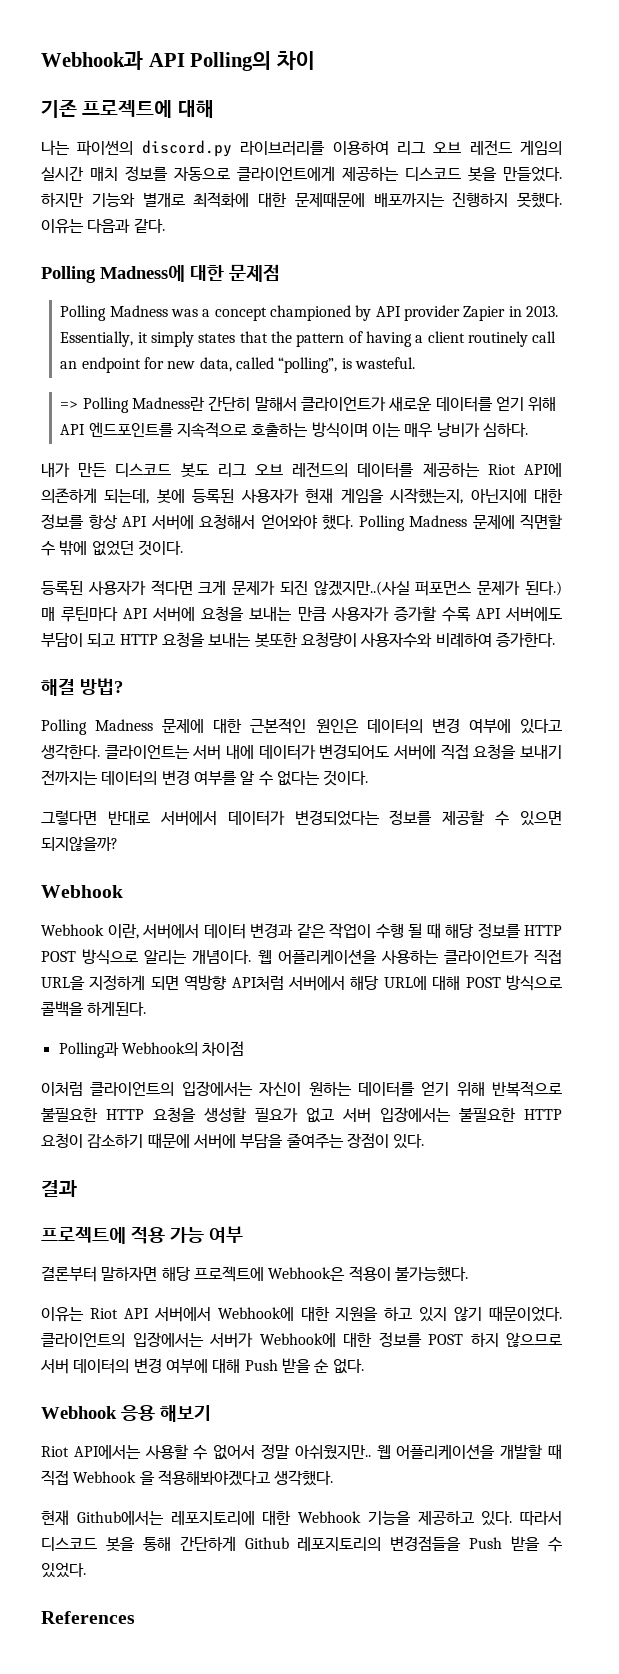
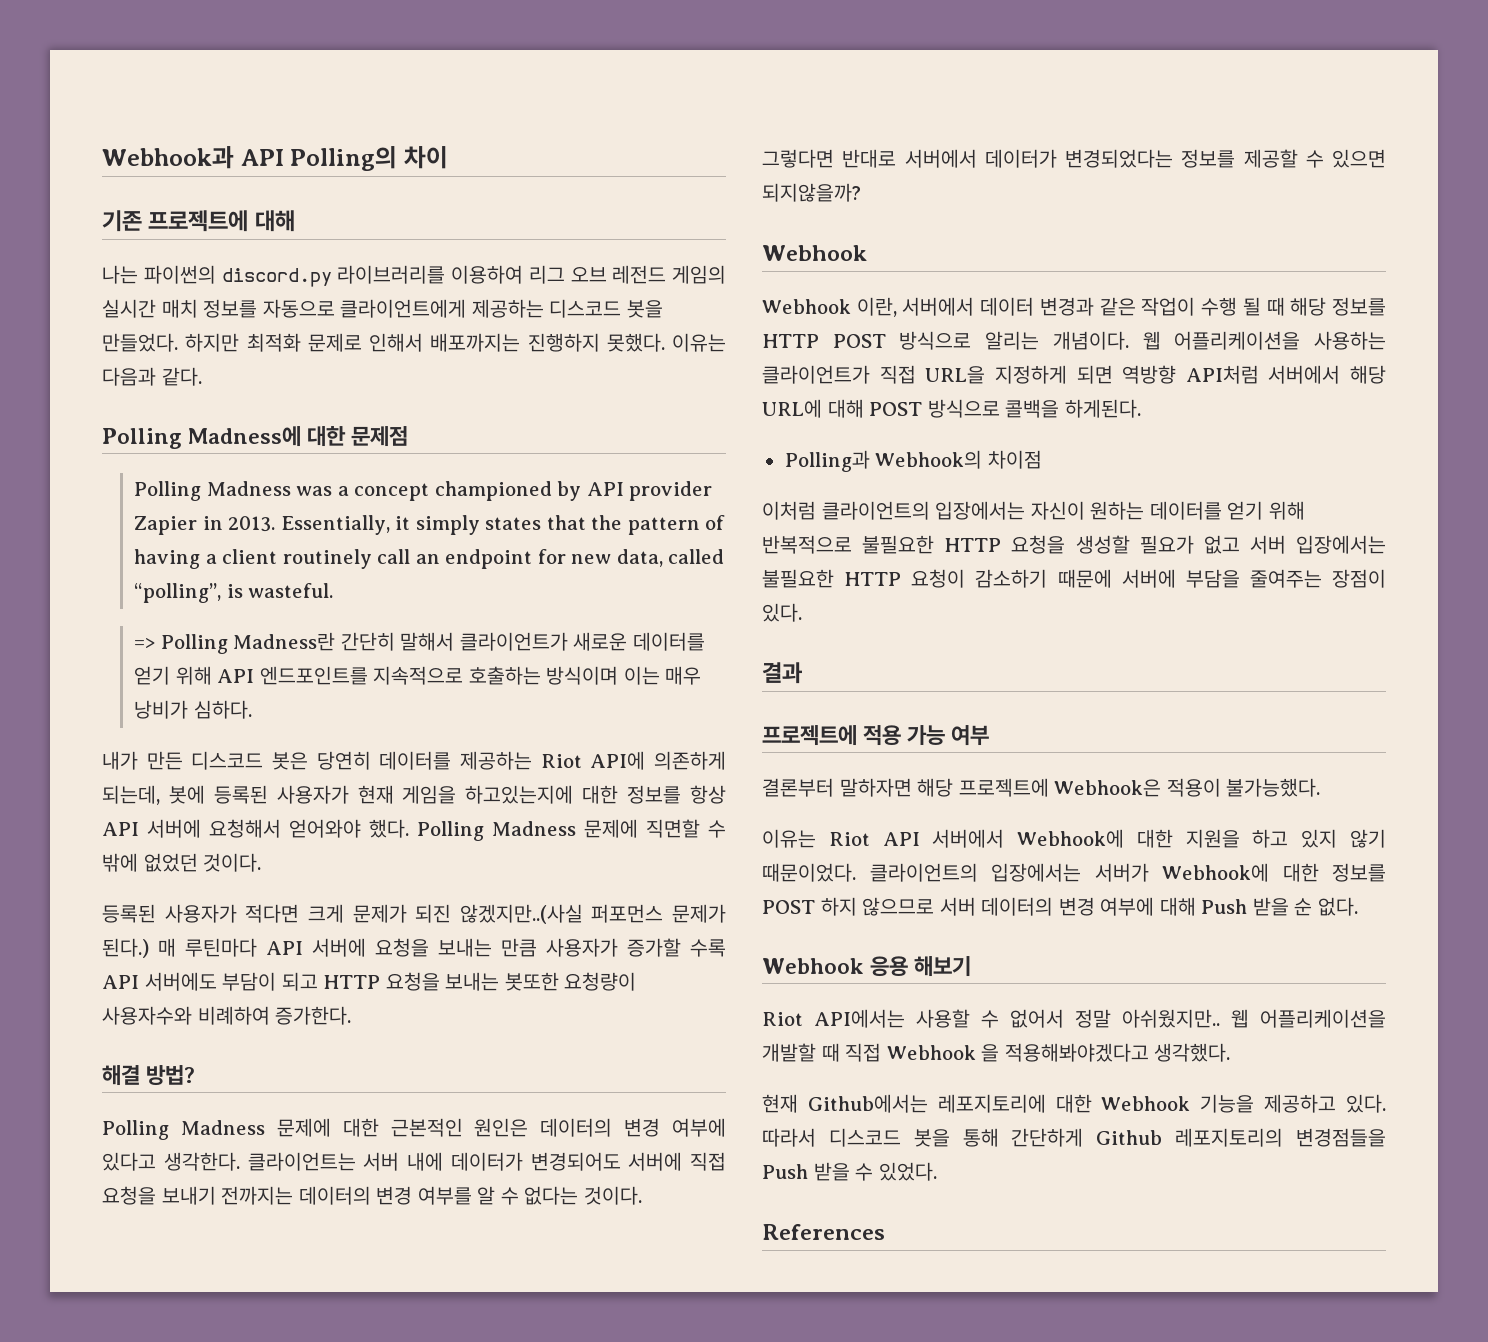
[91,192,365,208] 기능와 별개로 최적화에 대한 문제때문에 -> [246,333,423,352] 최적화 문제로 인해서
[180,462,349,477] 봇도 리그 오브 레전드의 -> [272,751,371,770] 봇은 당연히
[390,488,527,504] 시작했는지, 아닌지에 -> [465,785,574,804] 하고있는지에

